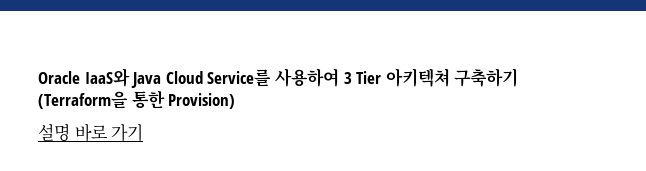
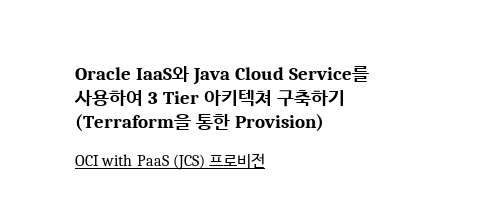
[38,123,144,142] 설명 바로 가기 -> [75,153,266,170] OCI with PaaS (JCS) 프로비전

